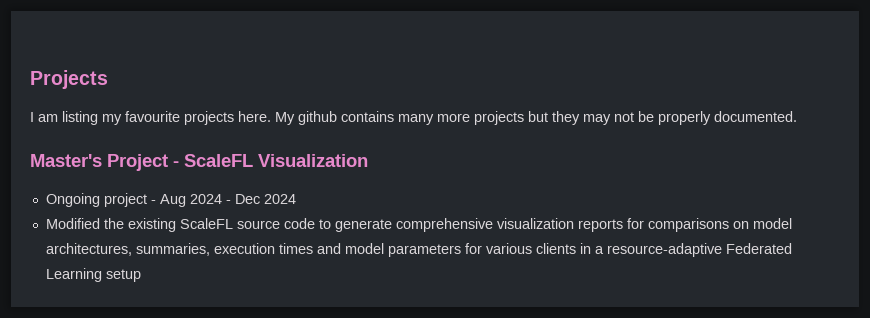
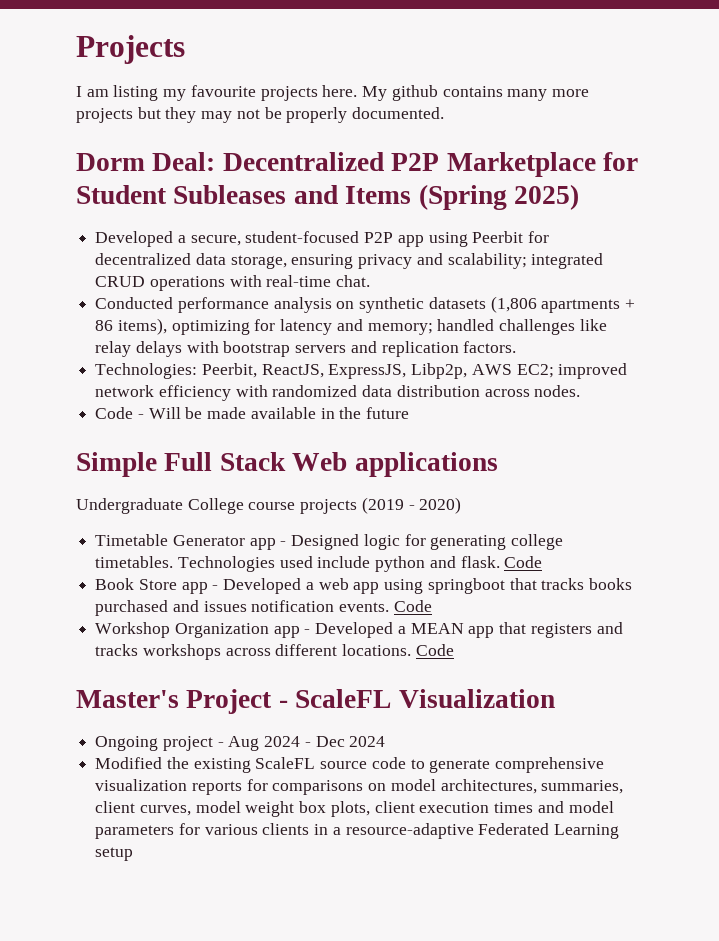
(797, 116) none -> [76,152,639,177] [76,184,580,210] [95,231,550,247] [95,253,604,269] [95,275,371,291] [95,296,636,313] [95,318,607,335] [95,341,517,357] [95,363,628,379] [95,385,581,401] [95,407,410,419] [76,452,498,477] [76,497,462,514] [95,534,564,550] [95,556,543,572] [95,578,632,594] [95,600,432,616] [95,622,623,638] [95,644,454,660] // Dorm Deal: Decentralized P2P Marketplace for Student Subleases and Items (Spring 2025) // Developed a secure, student-focused P2P app using Peerbit for decentralized data storage, ensuring privacy and scalability; integrated CRUD operations with real-time chat. // Conducted performance analysis on synthetic datasets (1,806 apartments + 86 items), optimizing for latency and memory; handled challenges like relay delays with bootstrap servers and replication factors. // Technologies: Peerbit, ReactJS, ExpressJS, Libp2p, AWS EC2; improved network efficiency with randomized data distribution across nodes. // Code - Will be made available in the future // Simple Full Stack Web applications // Undergraduate College course projects (2019 ‑ 2020) // Timetable Generator app ‑ Designed logic for generating college timetables. Technologies used include python and flask. Code // Book Store app ‑ Developed a web app using springboot that tracks books purchased and issues notification events. Code // Workshop Organization app ‑ Developed a MEAN app that registers and tracks workshops across different locations. Code
(210, 249) none -> [95,801,415,817] client curves, model weight box plots, client

